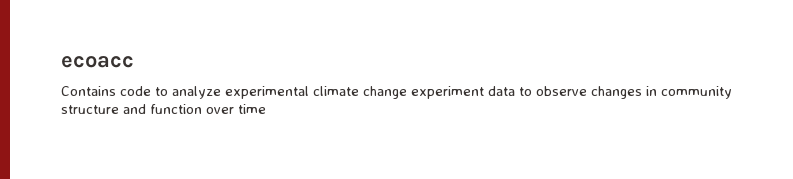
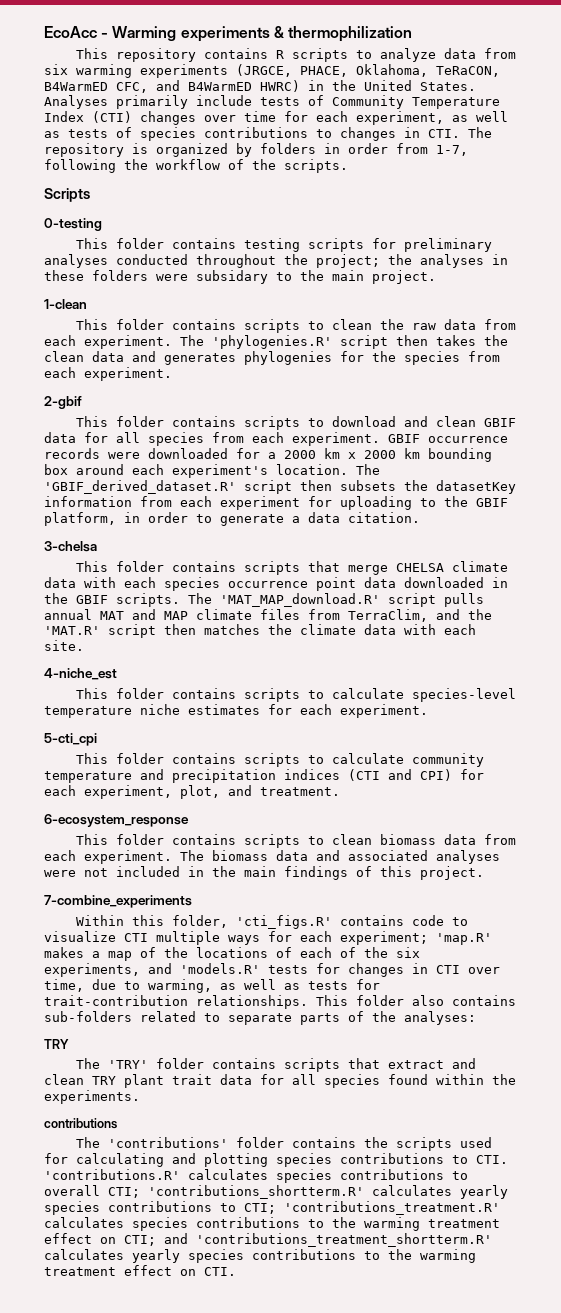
[61,56,134,68] [61,86,732,99] [61,104,266,114] ecoacc // Contains code to analyze experimental climate change experiment data to observe changes in community structure and function over time -> [44,26,412,42] [75,48,516,62] [44,64,500,78] [44,80,476,93] [44,95,500,109] [44,111,508,125] [44,127,492,141] [44,143,468,157] [44,159,348,173] [44,188,90,202] [44,218,102,231] [75,238,492,252] [44,254,508,268] [44,270,436,284] [44,299,87,309] [75,319,516,333] [44,335,508,349] [44,351,500,365] [44,367,172,381] [44,396,82,409] [75,416,516,430] [44,432,508,446] [44,448,492,462] [44,464,380,478] [44,480,516,494] [44,496,508,510] [44,512,420,526] [44,541,97,552] [75,561,508,575] [44,577,508,591] [44,593,484,607] [44,609,492,622] [44,624,476,638] [44,640,84,651] [44,668,117,680] [75,688,516,702] [44,704,428,718] [44,733,97,746] [75,753,484,767] [44,769,484,783] [44,785,340,799] [44,814,189,827] [75,834,516,848] [44,850,500,864] [44,866,484,880] [44,895,192,908] [75,915,468,929] [44,931,492,945] [44,947,420,961] [44,963,500,977] [44,979,380,993] [44,995,516,1009] [44,1011,476,1025] [44,1039,69,1049] [75,1058,476,1072] [44,1074,516,1088] [44,1090,140,1104] [44,1118,117,1129] [75,1137,492,1151] [44,1153,508,1167] [44,1169,468,1183] [44,1185,508,1199] [44,1201,500,1215] [44,1217,500,1231] [44,1233,492,1247] [44,1249,476,1263] [44,1265,236,1276] EcoAcc - Warming experiments & thermophilization // This repository contains R scripts to analyze data from six warming experiments (JRGCE, PHACE, Oklahoma, TeRaCON, B4WarmED CFC, and B4WarmED HWRC) in the United States. Analyses primarily include tests of Community Temperature Index (CTI) changes over time for each experiment, as well as tests of species contributions to changes in CTI. The repository is organized by folders in order from 1-7, following the workflow of the scripts. // Scripts // 0-testing // This folder contains testing scripts for preliminary analyses conducted throughout the project; the analyses in these folders were subsidary to the main project. // 1-clean // This folder contains scripts to clean the raw data from each experiment. The 'phylogenies.R' script then takes the clean data and generates phylogenies for the species from each experiment. // 2-gbif // This folder contains scripts to download and clean GBIF data for all species from each experiment. GBIF occurrence records were downloaded for a 2000 km x 2000 km bounding box around each experiment's location. The 'GBIF_derived_dataset.R' script then subsets the datasetKey information from each experiment for uploading to the GBIF platform, in order to generate a data citation. // 3-chelsa // This folder contains scripts that merge CHELSA climate data with each species occurrence point data downloaded in the GBIF scripts. The 'MAT_MAP_download.R' script pulls annual MAT and MAP climate files from TerraClim, and the 'MAT.R' script then matches the climate data with each site. // 4-niche_est // This folder contains scripts to calculate species-level temperature niche estimates for each experiment. // 5-cti_cpi // This folder contains scripts to calculate community temperature and precipitation indices (CTI and CPI) for each experiment, plot, and treatment. // 6-ecosystem_response // This folder contains scripts to clean biomass data from each experiment. The biomass data and associated analyses were not included in the main findings of this project. // 7-combine_experiments // Within this folder, 'cti_figs.R' contains code to visualize CTI multiple ways for each experiment; 'map.R' makes a map of the locations of each of the six experiments, and 'models.R' tests for changes in CTI over time, due to warming, as well as tests for trait-contribution relationships. This folder also contains sub-folders related to separate parts of the analyses: // TRY // The 'TRY' folder contains scripts that extract and clean TRY plant trait data for all species found within the experiments. // contributions // The 'contributions' folder contains the scripts used for calculating and plotting species contributions to CTI. 'contributions.R' calculates species contributions to overall CTI; 'contributions_shortterm.R' calculates yearly species contributions to CTI; 'contributions_treatment.R' calculates species contributions to the warming treatment effect on CTI; and 'contributions_treatment_shortterm.R' calculates yearly species contributions to the warming treatment effect on CTI.

